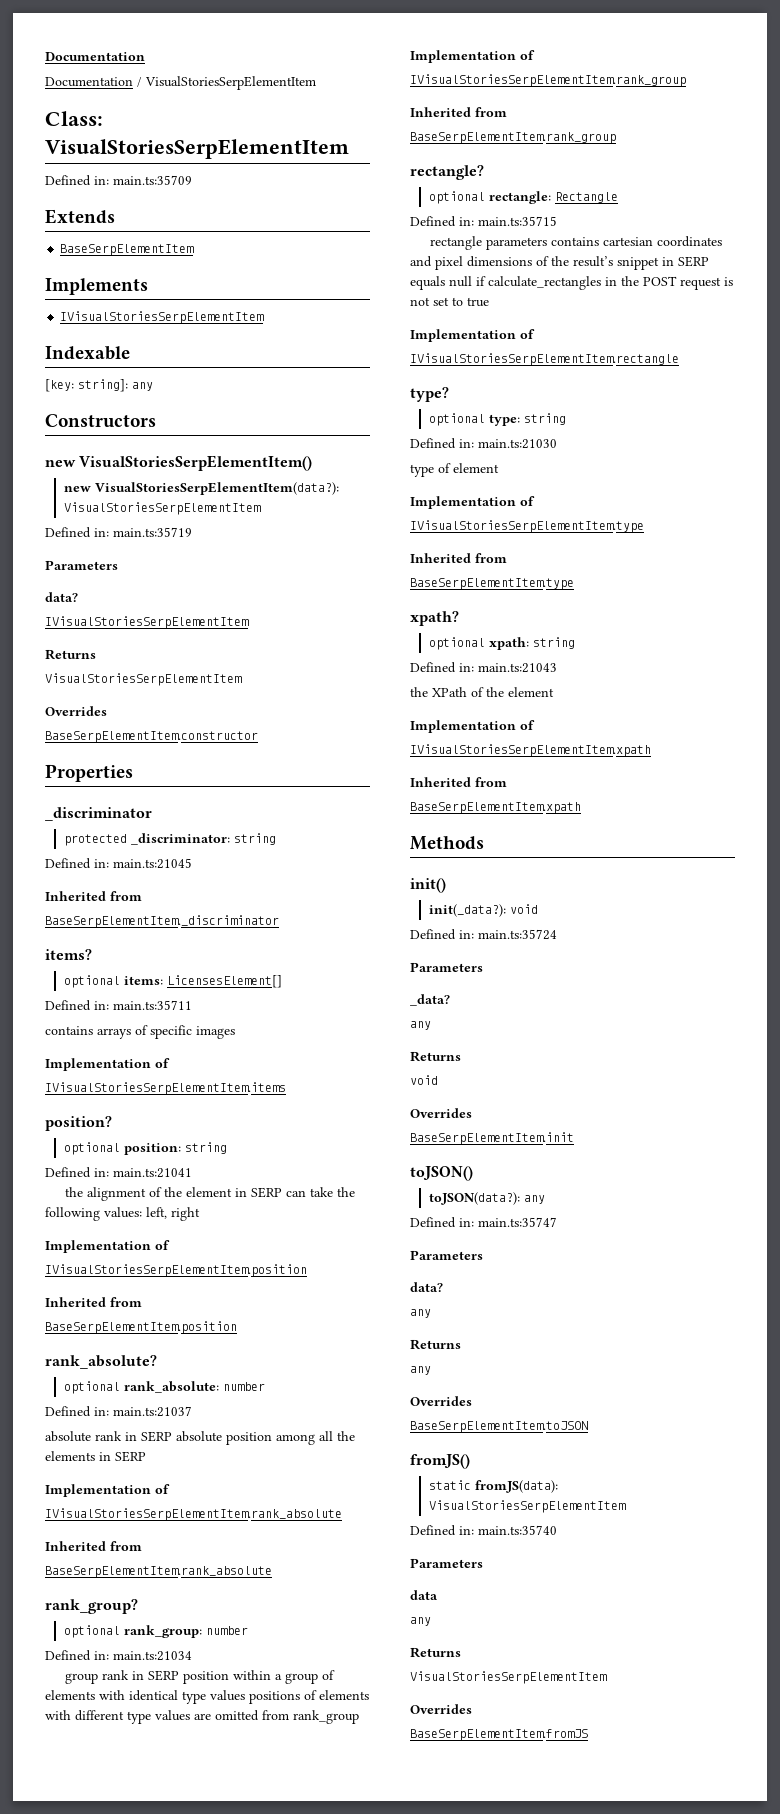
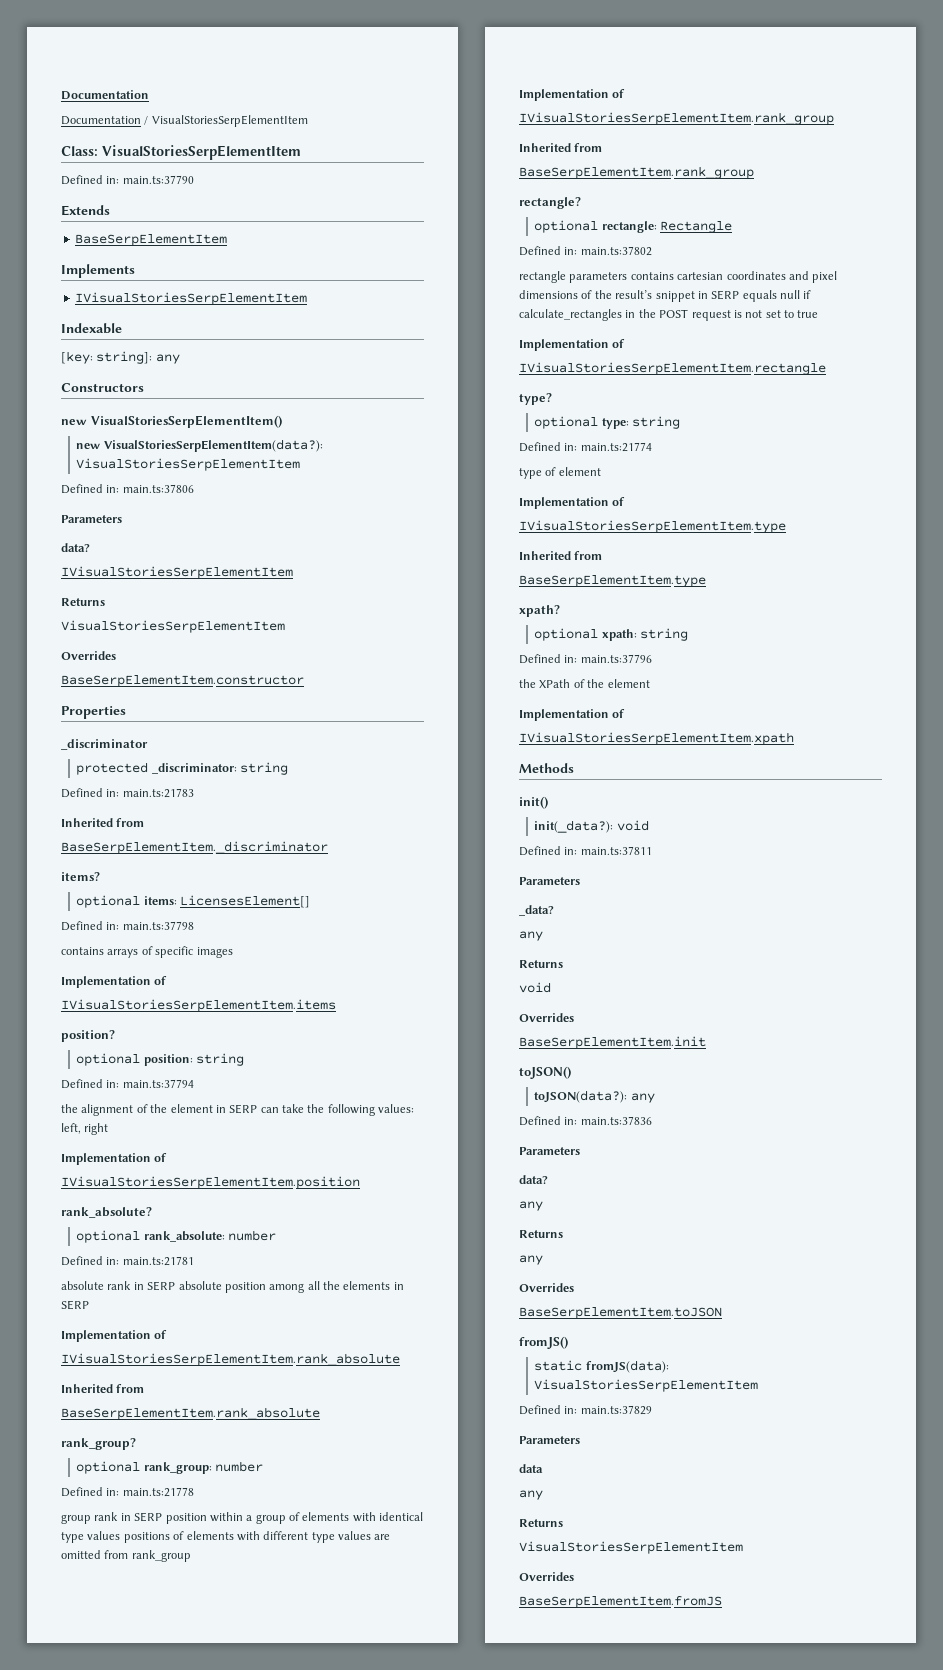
[113,175,192,185] main.ts:35709 -> [122,175,194,184] main.ts:37790
[113,527,192,537] main.ts:35719 -> [122,484,194,493] main.ts:37806
[113,858,192,869] main.ts:21045 -> [122,788,194,798] main.ts:21783
[113,1000,192,1010] main.ts:35711 -> [122,921,194,930] main.ts:37798
[113,1168,192,1178] main.ts:21041 -> [122,1079,194,1088] main.ts:37794
[45,1297,142,1307] [45,1321,237,1334] // Inherited from // BaseSerpElementItem.position -> (360, 1182) none
[113,1406,192,1417] main.ts:21037 -> [122,1256,194,1266] main.ts:21781
[113,1651,192,1661] main.ts:21034 -> [122,1487,194,1497] main.ts:21778
[478,216,557,226] main.ts:35715 -> [580,246,652,256] main.ts:37802
[478,439,557,449] main.ts:21030 -> [580,442,652,452] main.ts:21774
[478,663,557,673] main.ts:21043 -> [580,654,652,663] main.ts:37796
[410,777,507,787] [410,802,581,814] // Inherited from // BaseSerpElementItem.xpath -> (794, 738) none
[478,929,557,940] main.ts:35724 -> [580,846,652,855] main.ts:37811
[478,1217,557,1227] main.ts:35747 -> [580,1116,652,1125] main.ts:37836
[478,1525,557,1535] main.ts:35740 -> [580,1405,652,1415] main.ts:37829

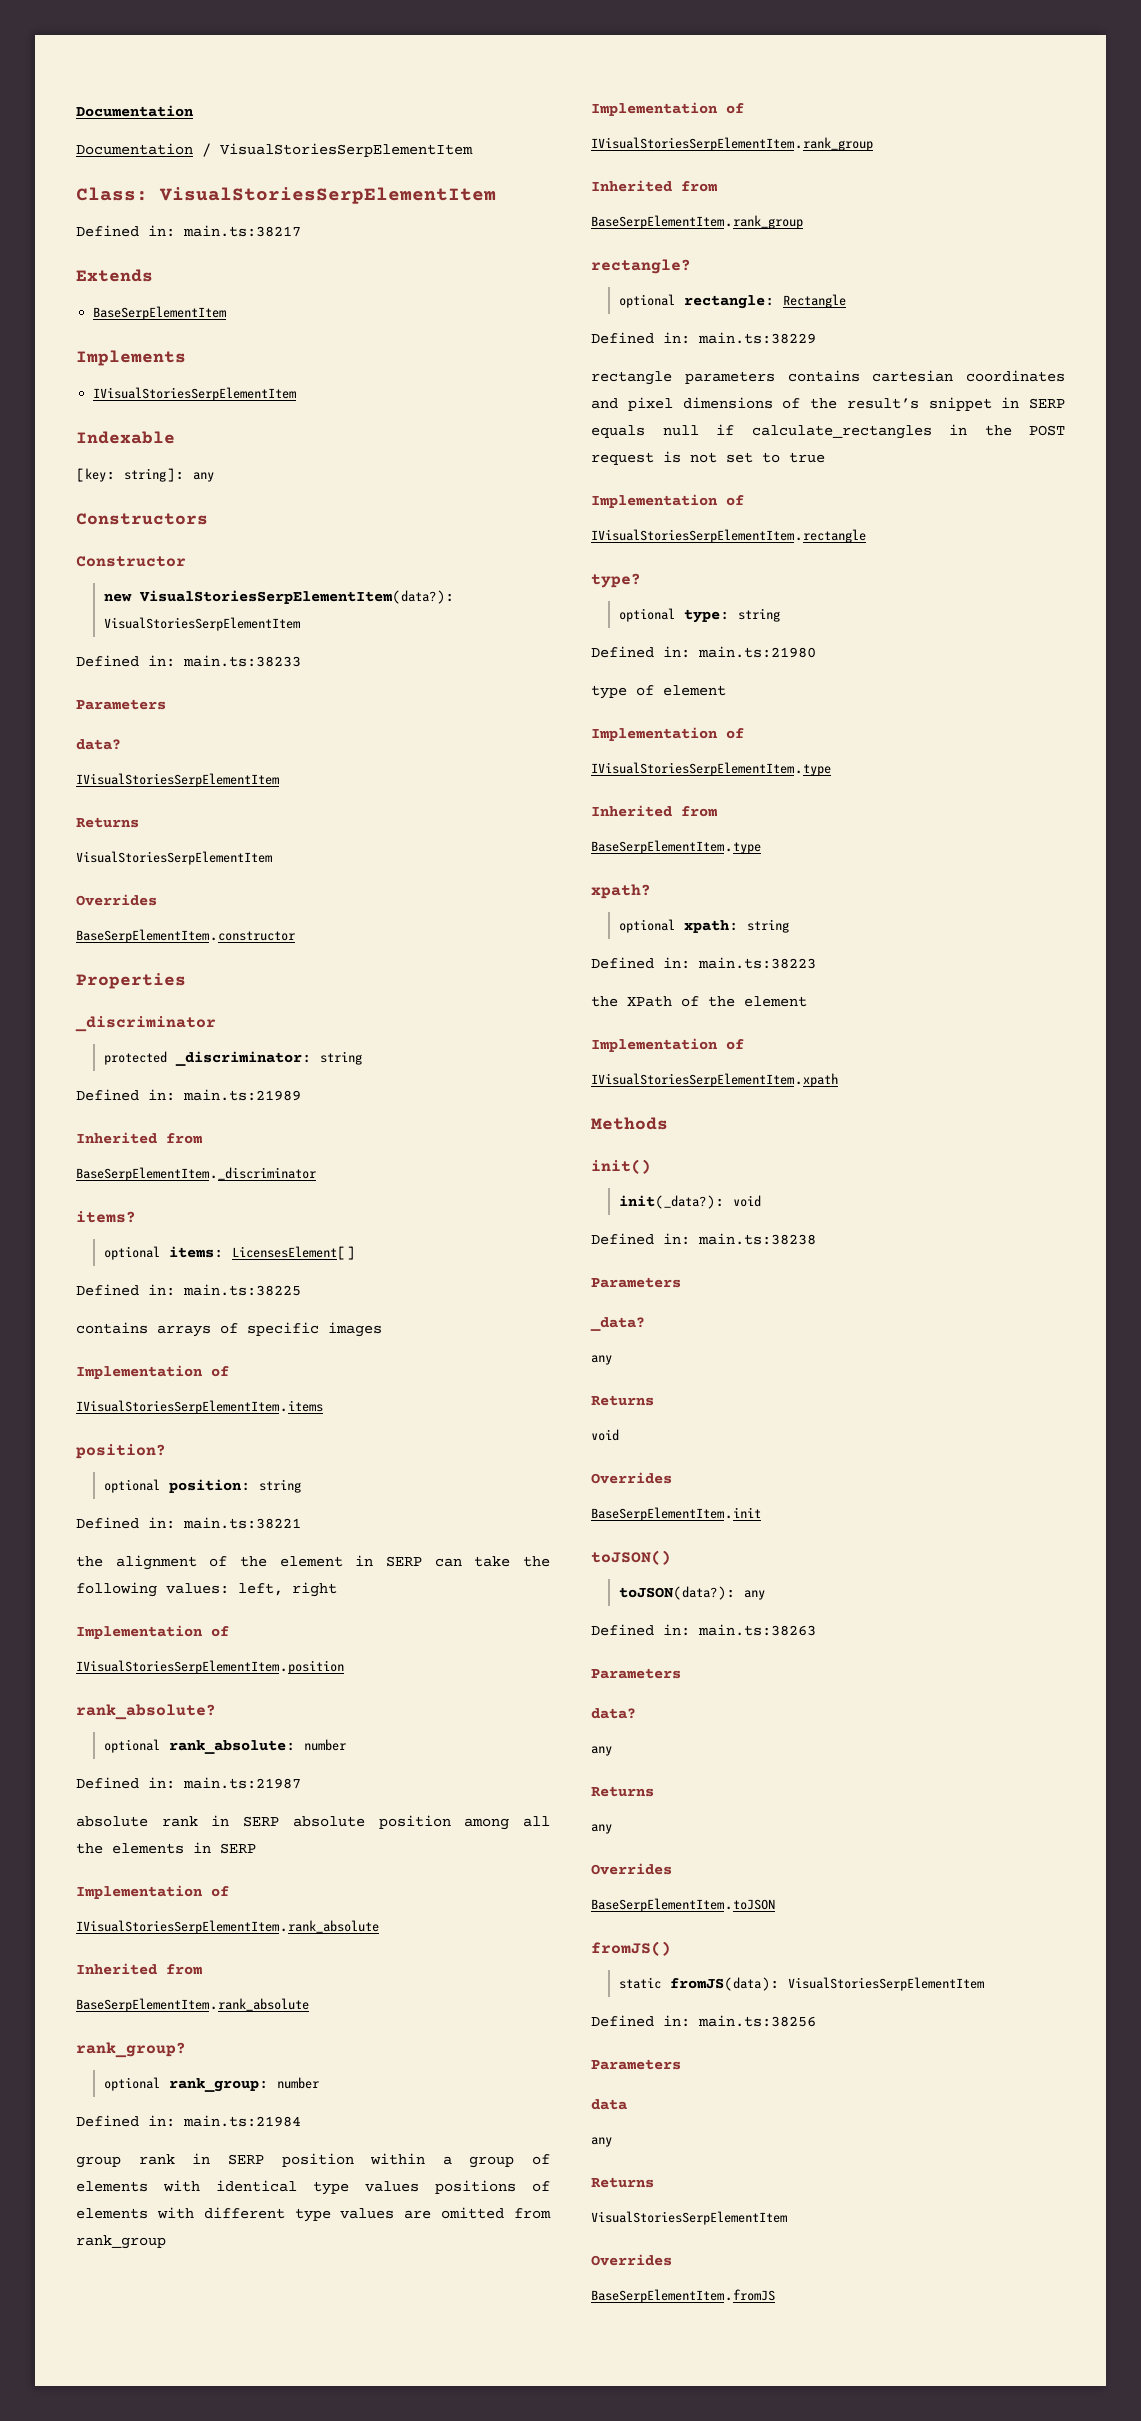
[122,175,194,184] main.ts:37790 -> [183,225,301,237] main.ts:38217
[61,415,282,428] new VisualStoriesSerpElementItem() -> [76,556,186,567] Constructor
[122,484,194,493] main.ts:37806 -> [183,655,301,667] main.ts:38233
[122,788,194,798] main.ts:21783 -> [183,1089,301,1101] main.ts:21989
[122,921,194,930] main.ts:37798 -> [183,1284,301,1296] main.ts:38225
[122,1079,194,1088] main.ts:37794 -> [183,1517,301,1529] main.ts:38221
[122,1256,194,1266] main.ts:21781 -> [183,1777,301,1789] main.ts:21987
[122,1487,194,1497] main.ts:21778 -> [183,2115,301,2127] main.ts:21984
[580,246,652,256] main.ts:37802 -> [698,332,816,344] main.ts:38229
[580,442,652,452] main.ts:21774 -> [698,646,816,658] main.ts:21980
[580,654,652,663] main.ts:37796 -> [698,957,816,969] main.ts:38223
[580,846,652,855] main.ts:37811 -> [698,1233,816,1245] main.ts:38238
[580,1116,652,1125] main.ts:37836 -> [698,1624,816,1636] main.ts:38263
[580,1405,652,1415] main.ts:37829 -> [698,2015,816,2027] main.ts:38256

